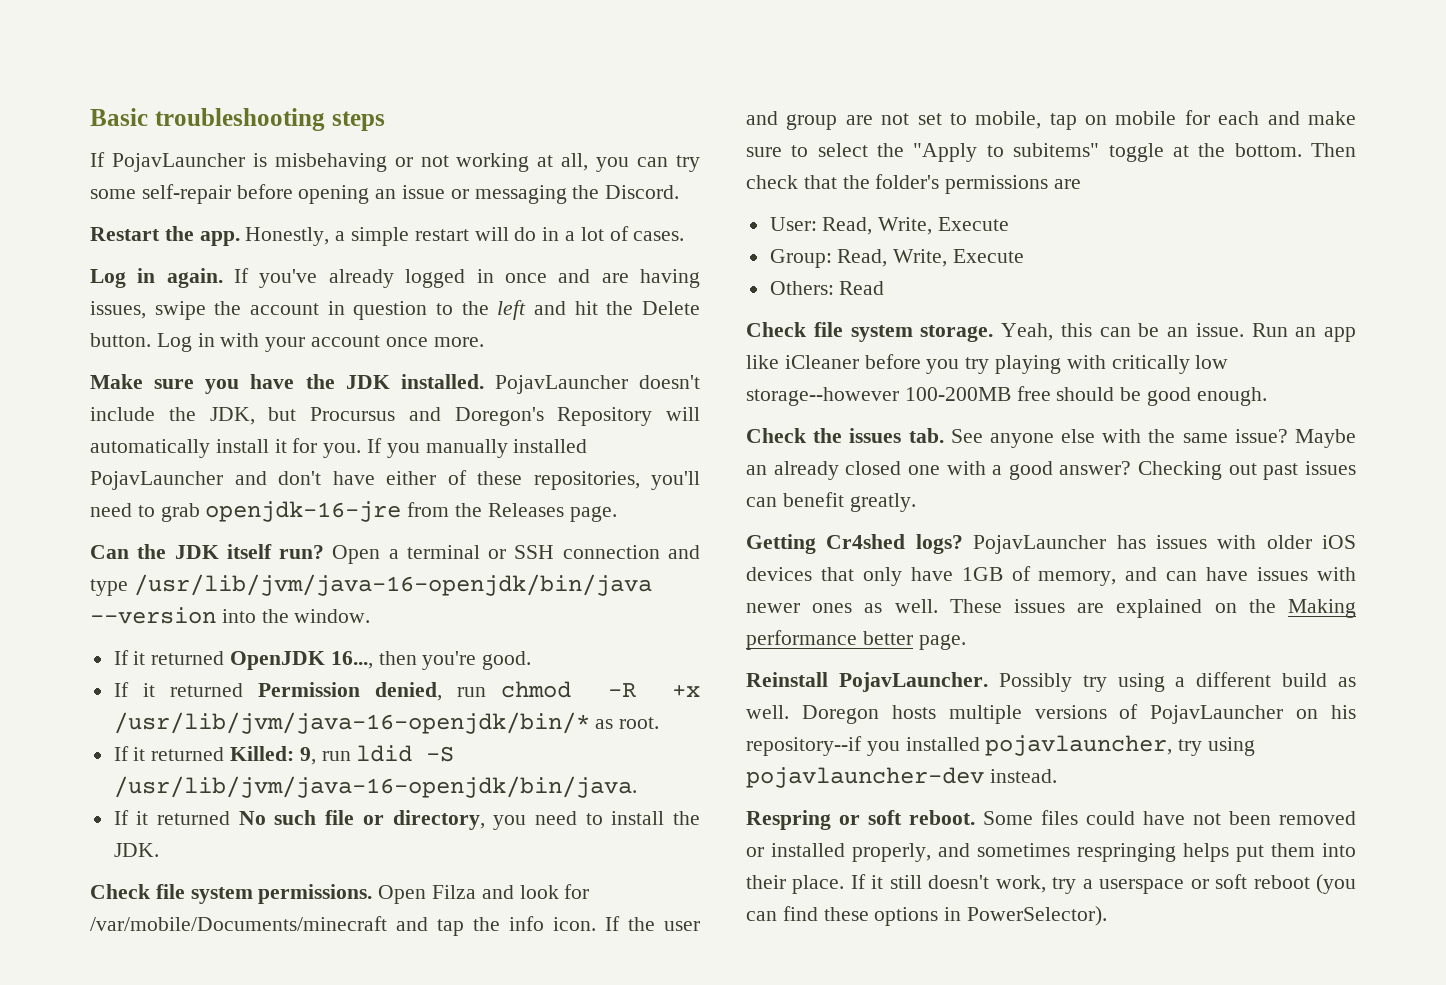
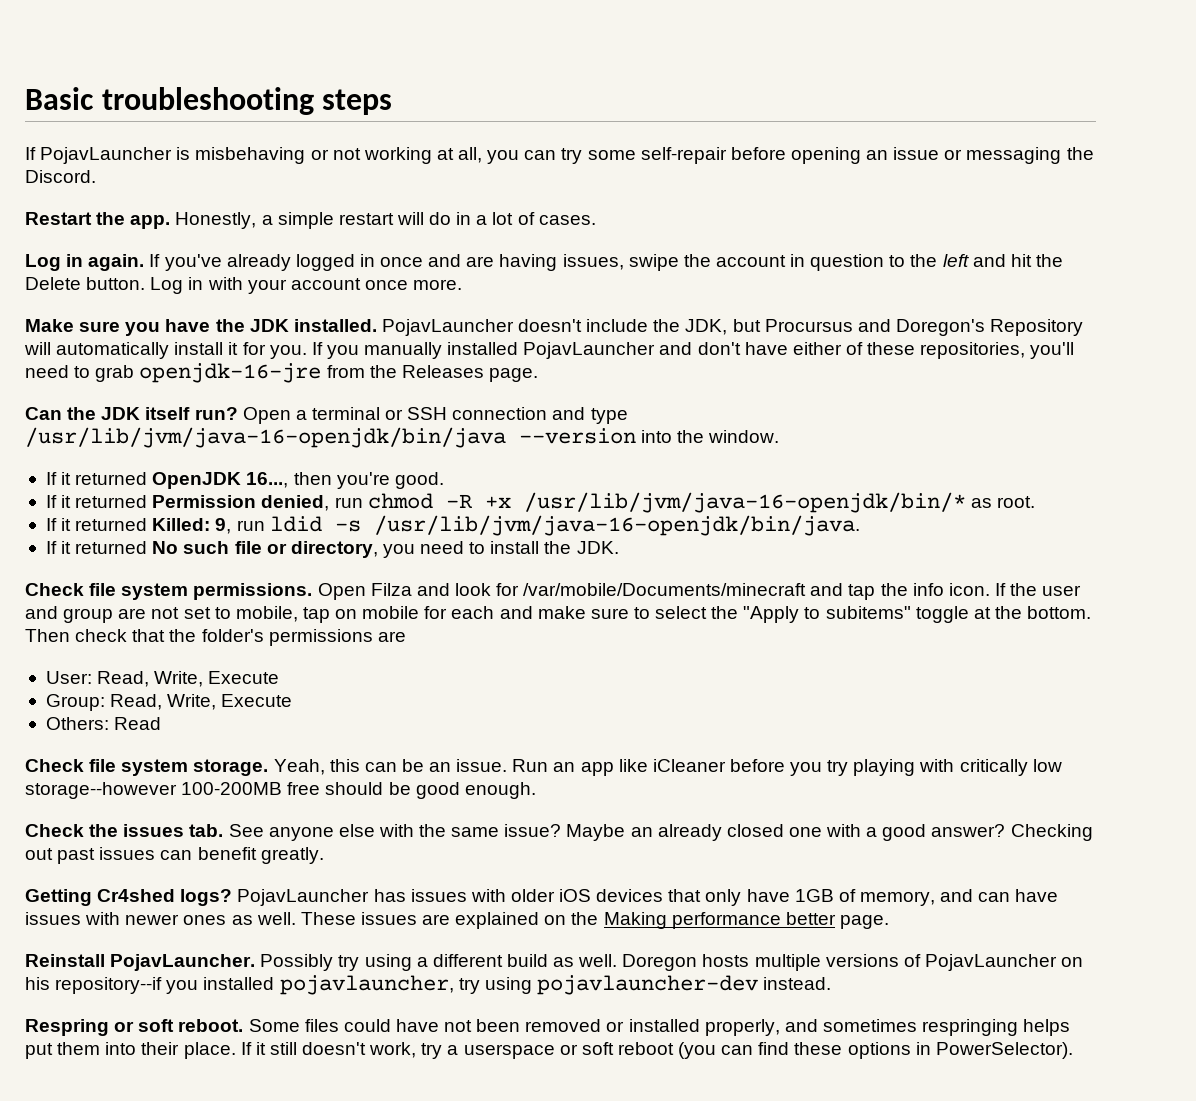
[426,746,455,762] -S -> [334,520,361,532] -s

